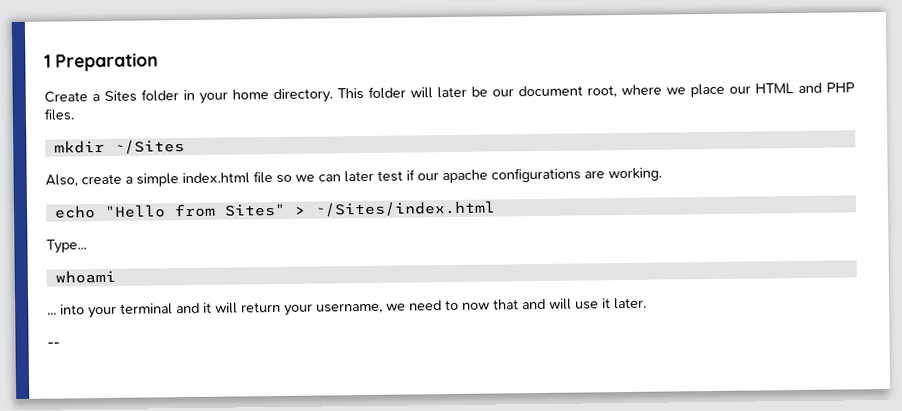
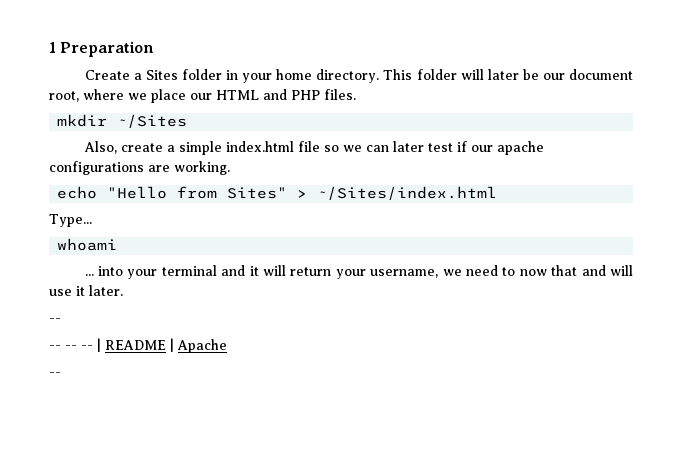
(60, 344) none -> [49,338,227,353] [49,372,61,377] // -- -- -- | README | Apache // --

